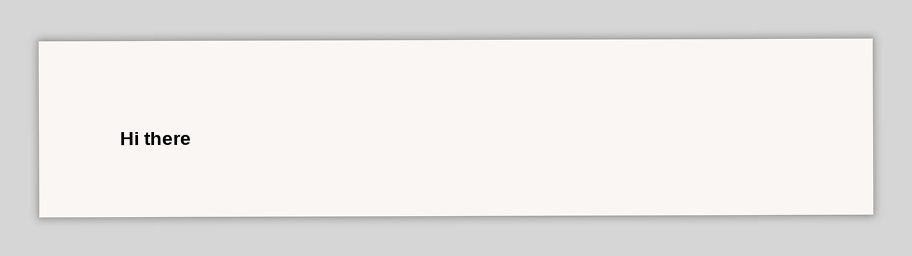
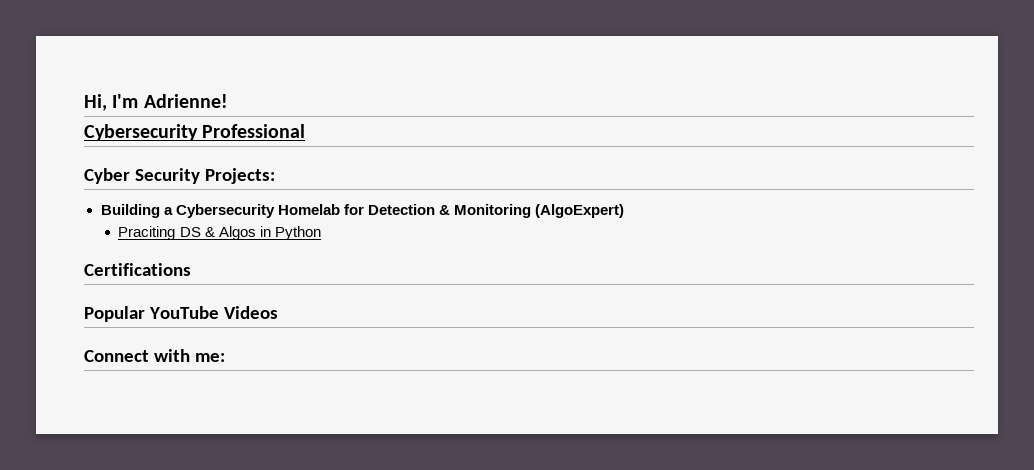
[120,131,193,146] Hi there -> [84,94,228,111] [84,124,306,141] [84,168,275,184] [100,204,624,218] [118,226,321,240] [84,263,191,276] [84,306,278,322] [84,349,225,362] Hi, I'm Adrienne! // Cybersecurity Professional // Cyber Security Projects: // Building a Cybersecurity Homelab for Detection & Monitoring (AlgoExpert) // Praciting DS & Algos in Python // Certifications // Popular YouTube Videos // Connect with me:

